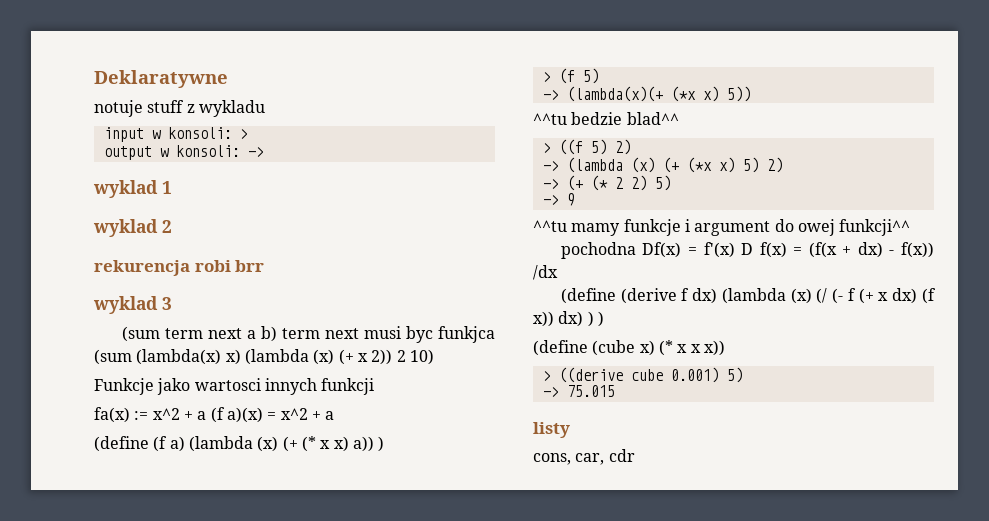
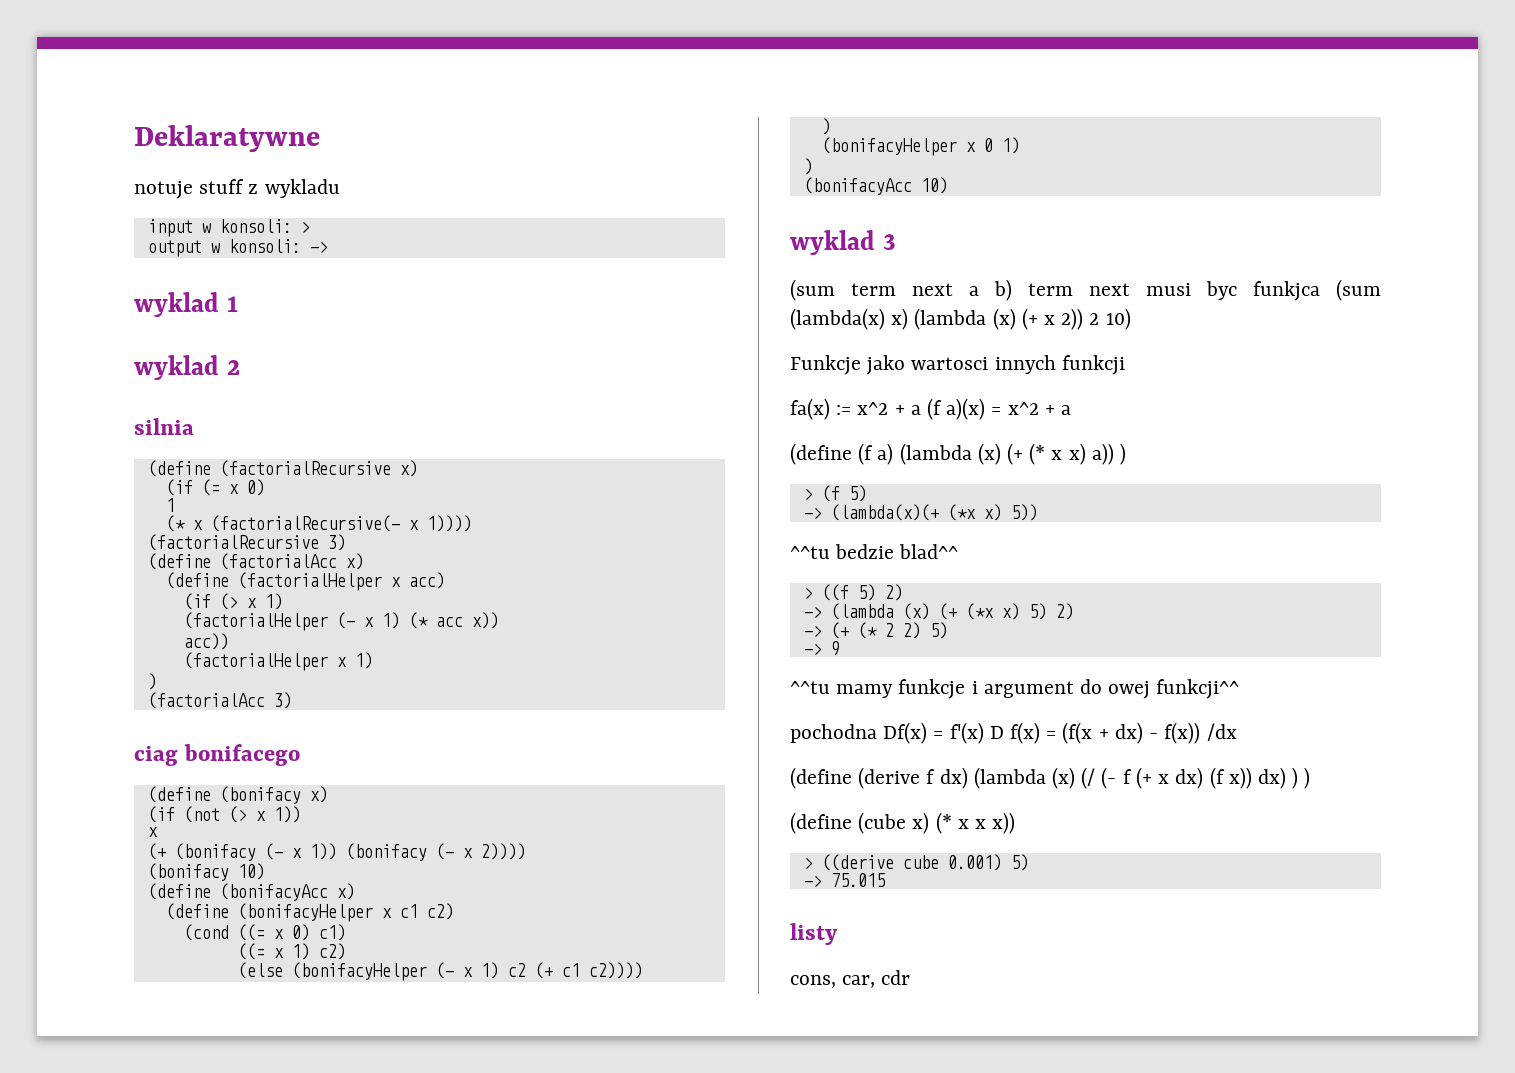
[94,260,265,276] rekurencja robi brr -> [134,418,194,435] [147,460,418,477] [165,479,265,496] [165,498,175,512] [165,515,472,532] [147,534,346,551] [147,553,364,570] [165,572,445,591] [183,593,283,610] [183,612,499,631] [183,633,229,650] [183,652,373,671] [147,673,157,690] [147,692,292,709] [134,744,301,766] [147,786,328,804] [147,806,301,823] [147,827,158,837] [147,843,526,861] [147,863,265,881] [147,883,355,901] [165,903,454,922] [183,924,346,941] [237,943,346,960] [237,962,643,981] [821,118,831,135] [821,137,1020,156] [803,158,813,175] [803,177,948,195] silnia // (define (factorialRecursive x) // (if (= x 0) // 1 // (* x (factorialRecursive(- x 1)))) // (factorialRecursive 3) // (define (factorialAcc x) // (define (factorialHelper x acc) // (if (> x 1) // (factorialHelper (- x 1) (* acc x)) // acc)) // (factorialHelper x 1) // ) // (factorialAcc 3) // ciag bonifacego // (define (bonifacy x) // (if (not (> x 1)) // x // (+ (bonifacy (- x 1)) (bonifacy (- x 2)))) // (bonifacy 10) // (define (bonifacyAcc x) // (define (bonifacyHelper x c1 c2) // (cond ((= x 0) c1) // ((= x 1) c2) // (else (bonifacyHelper (- x 1) c2 (+ c1 c2)))) // ) // (bonifacyHelper x 0 1) // ) // (bonifacyAcc 10)

